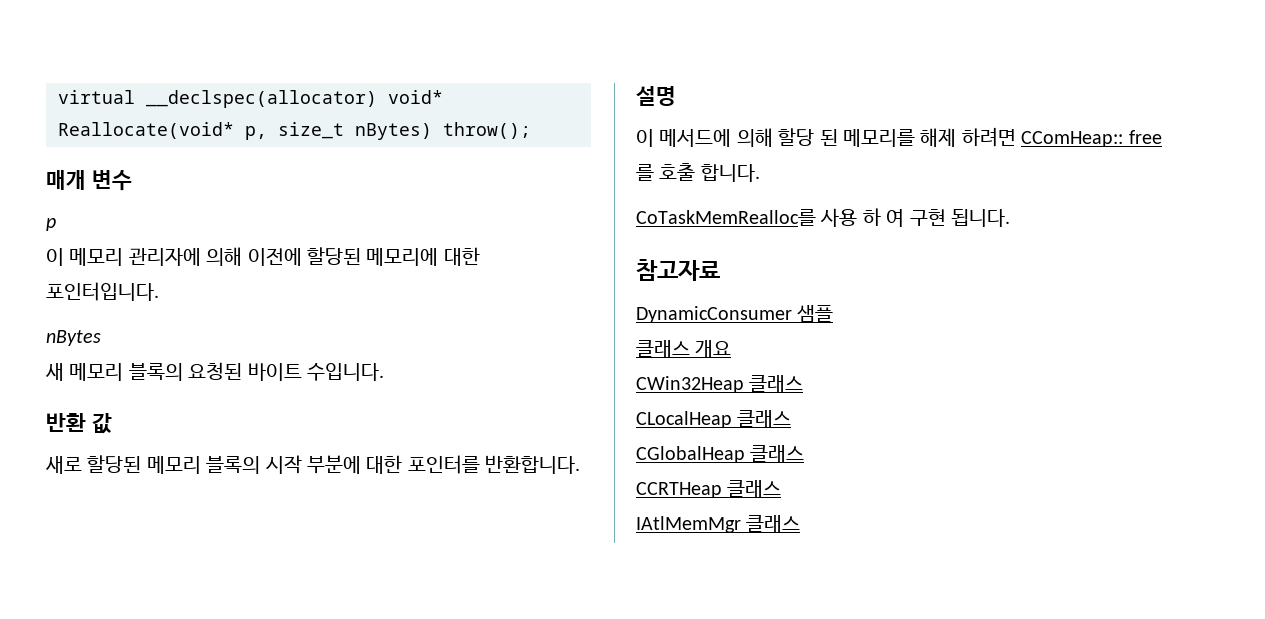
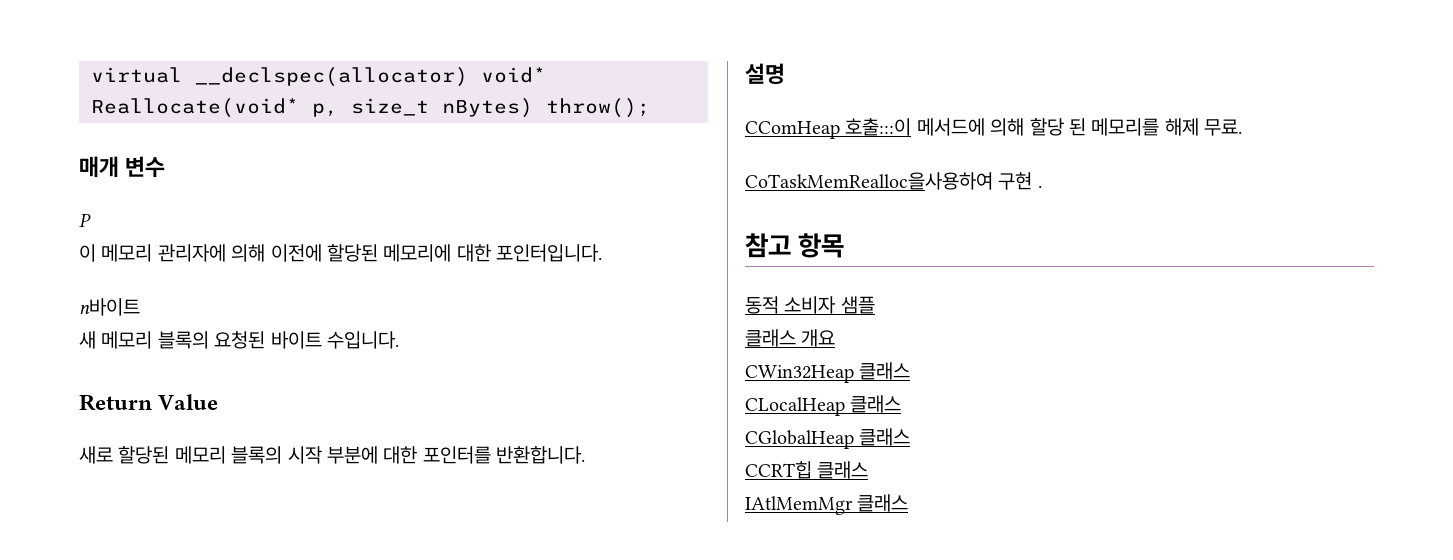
[46,218,56,231] p -> [79,213,91,227] P
[46,330,101,346] nBytes -> [79,298,140,316] n바이트
[46,413,112,434] 반환 값 -> [79,394,219,411] Return Value
[636,129,654,147] 이 -> [745,118,912,139] CComHeap 호출:::이
[961,127,1162,147] [636,163,760,182] [636,208,1010,227] [636,259,720,281] [636,306,792,323] 하려면 CComHeap:: free 를 호출 합니다. // CoTaskMemRealloc를 사용 하 여 구현 됩니다. // 참고자료 // DynamicConsumer -> [1204,119,1243,136] [745,172,1042,190] [745,233,845,258] [745,296,837,314] 무료. // CoTaskMemRealloc을사용하여 구현 . // 참고 항목 // 동적 소비자
[636,482,722,498] CCRTHeap -> [745,461,812,479] CCRT힙

